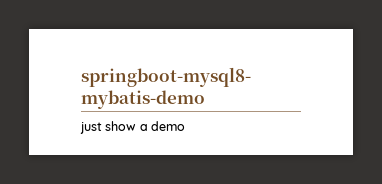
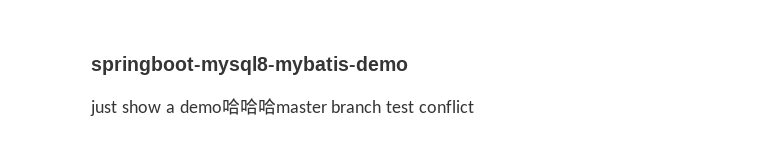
(186, 126) none -> [221,98,475,115] 哈哈哈master branch test conflict

